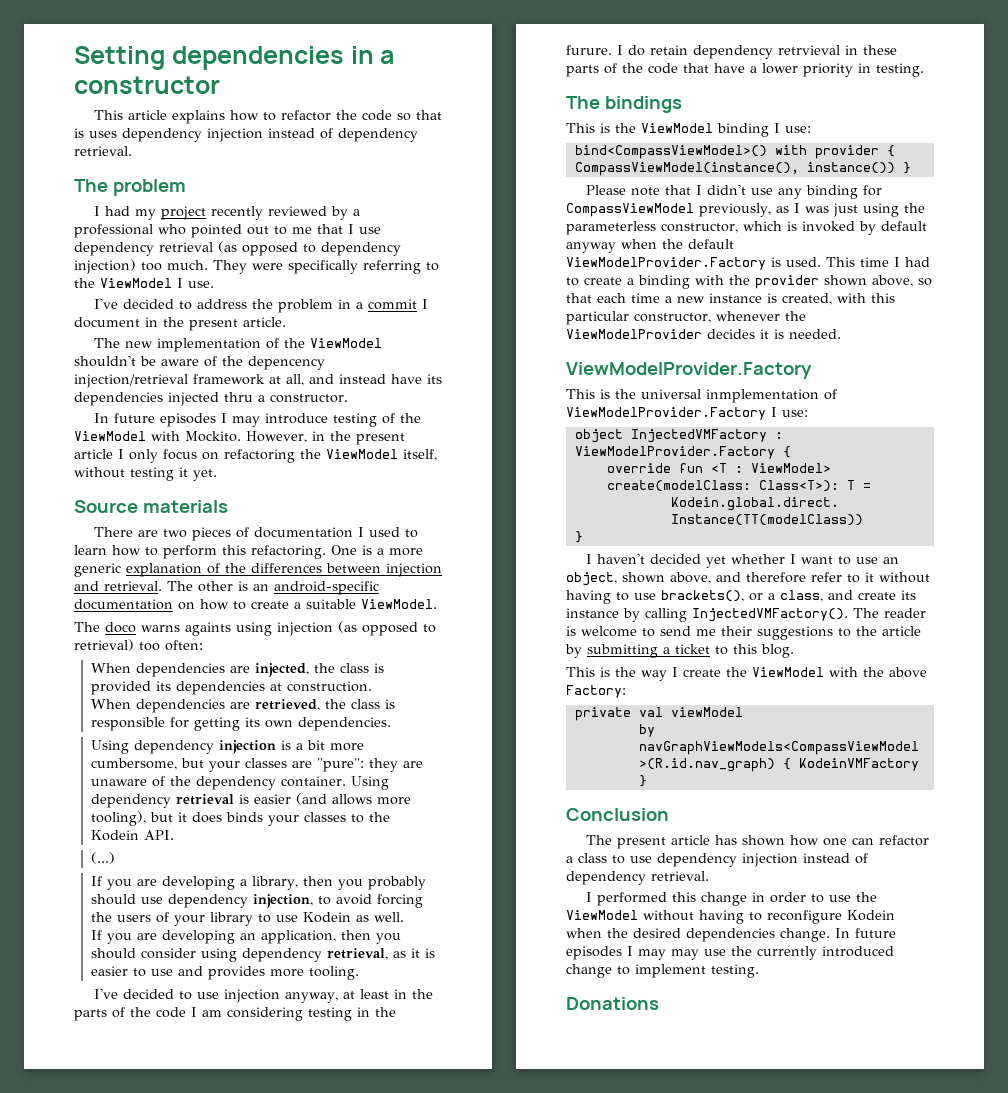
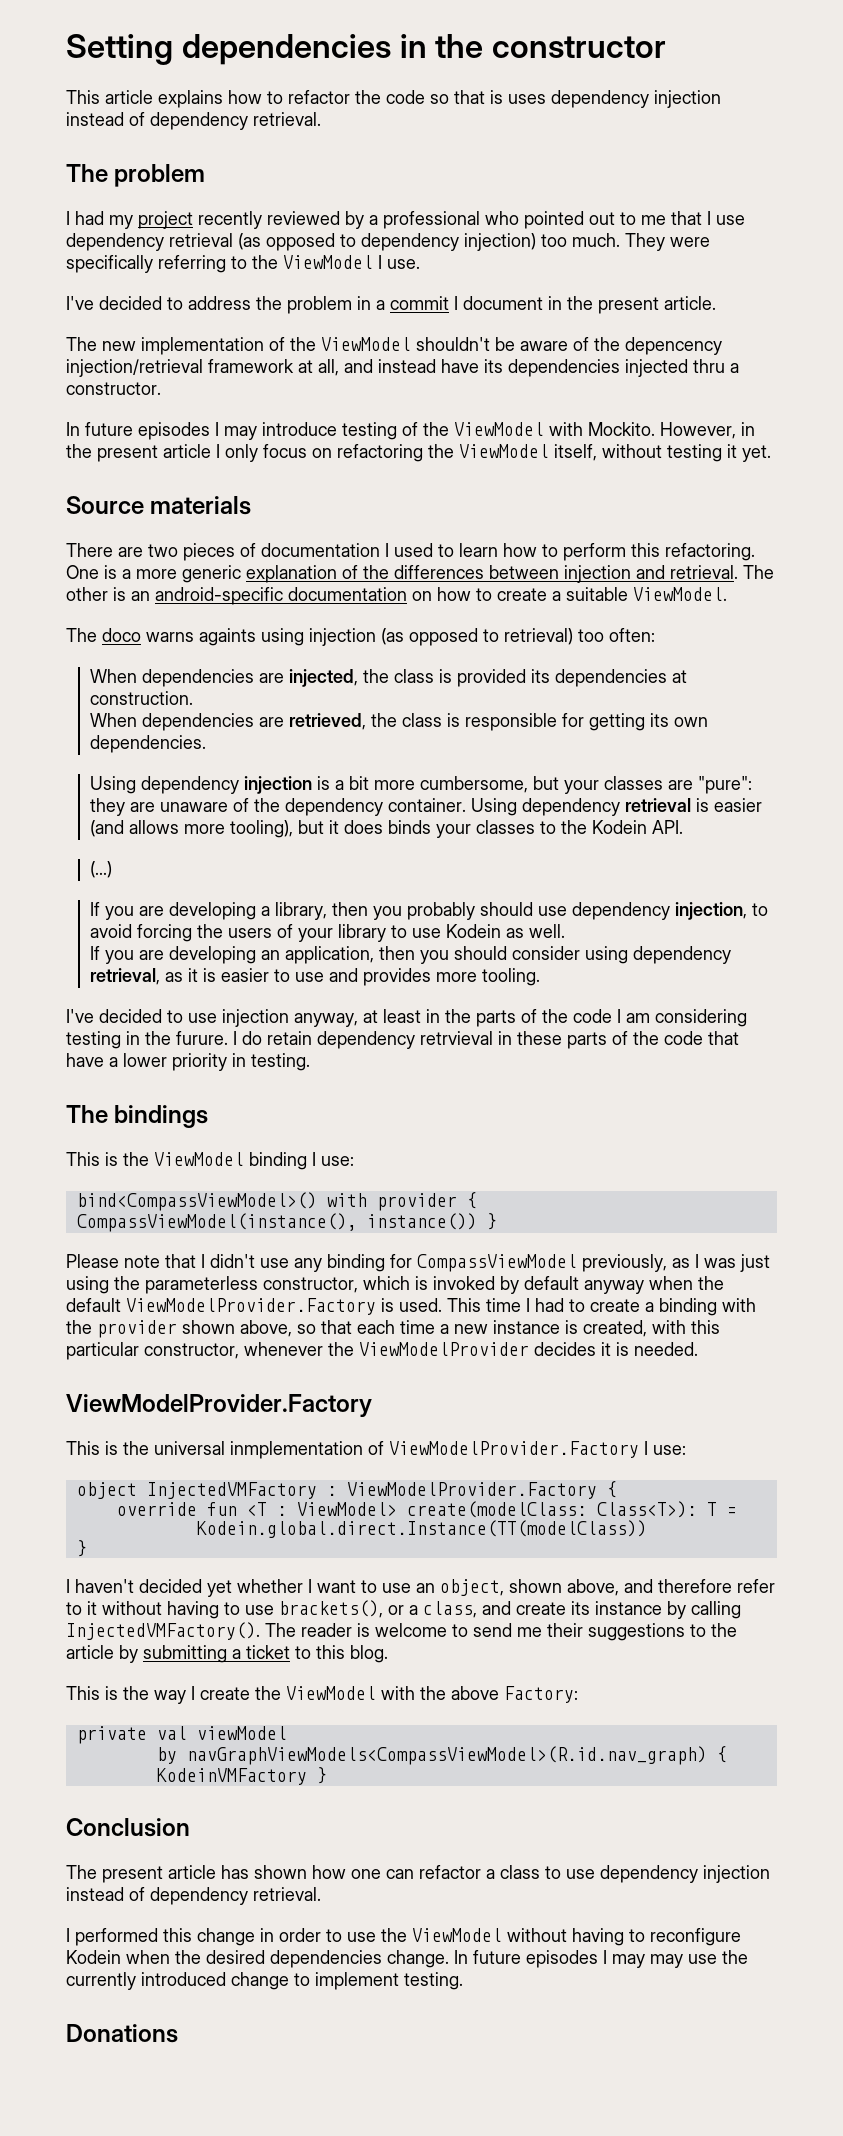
[380,50,395,64] a -> [435,34,484,58] the

